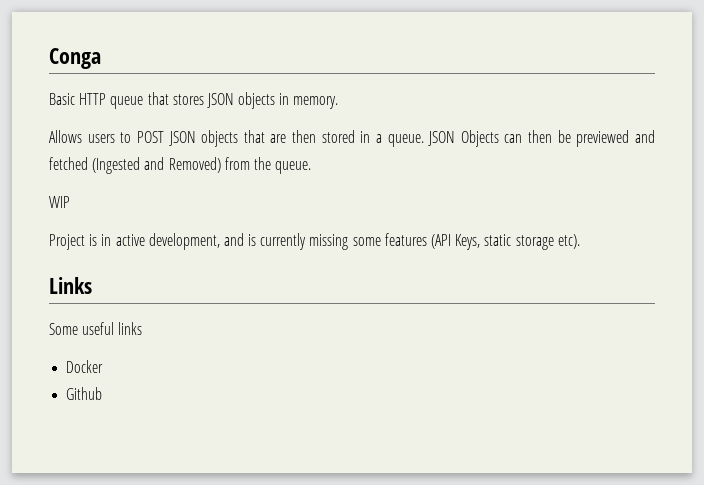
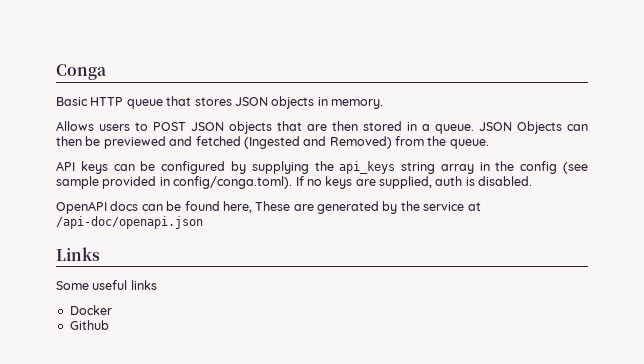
[49,196,70,208] [49,233,580,250] WIP // Project is in active development, and is currently missing some features (API Keys, static storage etc). -> [56,161,588,174] [56,176,533,189] [56,201,481,214] [56,216,203,229] API keys can be configured by supplying the api_keys string array in the config (see sample provided in config/conga.toml). If no keys are supplied, auth is disabled. // OpenAPI docs can be found here, These are generated by the service at /api-doc/openapi.json

